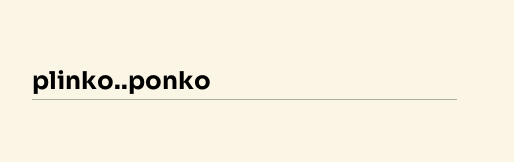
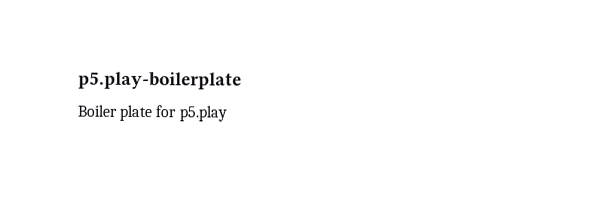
[32,70,211,94] plinko..ponko -> [78,71,242,90] [77,104,227,122] p5.play-boilerplate // Boiler plate for p5.play

